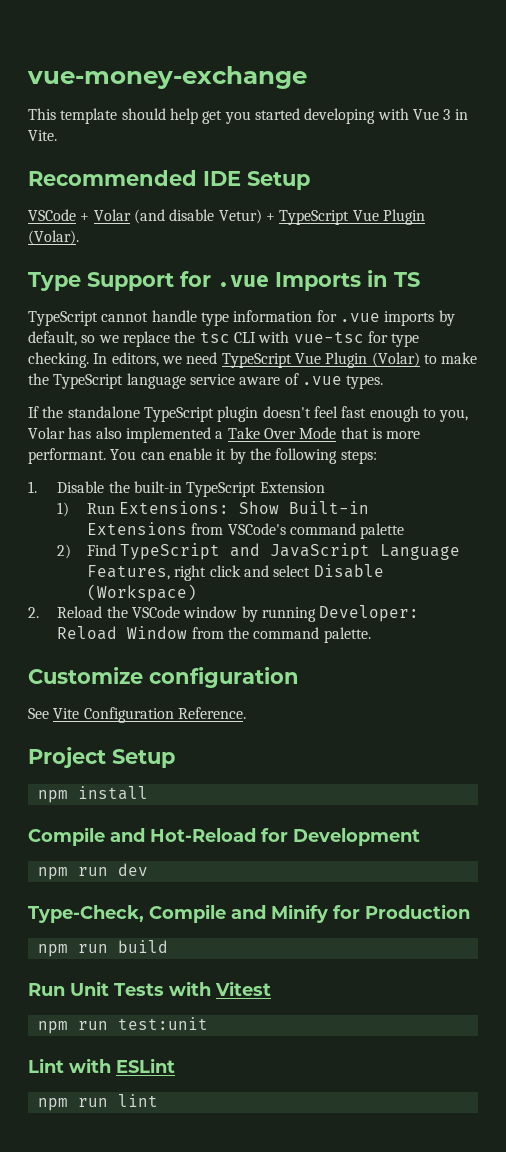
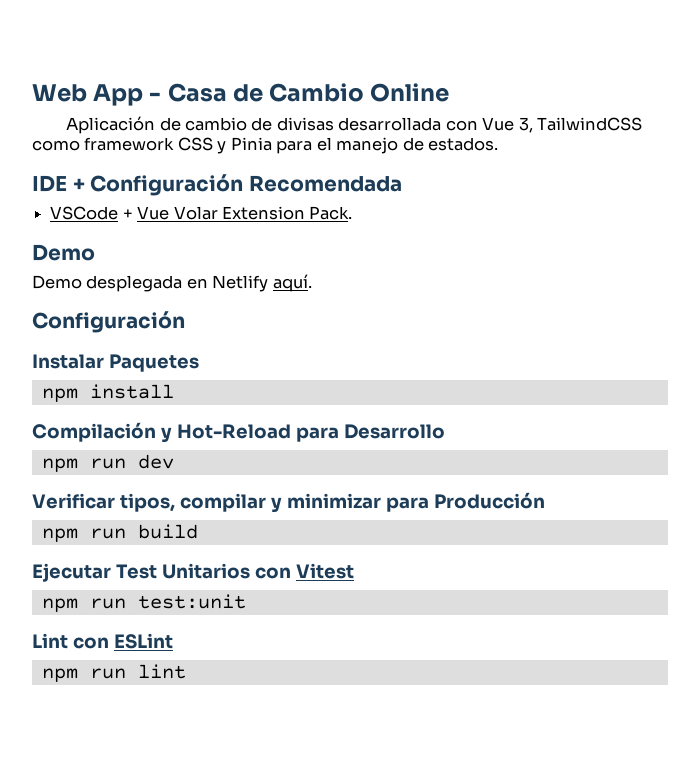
[27,66,307,89] [28,108,468,124] [28,130,57,141] [28,170,310,190] [28,209,425,225] [28,230,79,245] [28,270,420,291] [28,310,455,326] [28,331,420,347] [28,352,478,368] [28,373,384,389] [28,406,469,422] [28,427,421,443] [28,448,377,464] [28,481,325,497] [57,501,370,517] [86,522,405,539] [57,543,461,560] [86,564,384,581] [86,584,197,602] [28,605,420,622] [57,626,371,643] [28,667,299,688] [28,707,246,723] [28,747,175,768] [37,786,148,803] [28,827,420,846] [37,863,148,880] [28,904,470,923] vue-money-exchange // This template should help get you started developing with Vue 3 in Vite. // Recommended IDE Setup // VSCode + Volar (and disable Vetur) + TypeScript Vue Plugin (Volar). // Type Support for .vue Imports in TS // TypeScript cannot handle type information for .vue imports by default, so we replace the tsc CLI with vue-tsc for type checking. In editors, we need TypeScript Vue Plugin (Volar) to make the TypeScript language service aware of .vue types. // If the standalone TypeScript plugin doesn't feel fast enough to you, Volar has also implemented a Take Over Mode that is more performant. You can enable it by the following steps: // 1. Disable the built-in TypeScript Extension // 1) Run Extensions: Show Built-in Extensions from VSCode's command palette // 2) Find TypeScript and JavaScript Language Features, right click and select Disable (Workspace) // 2. Reload the VSCode window by running Developer: Reload Window from the command palette. // Customize configuration // See Vite Configuration Reference. // Project Setup // npm install // Compile and Hot-Reload for Development // npm run dev // Type-Check, Compile and Minify for Production -> [32,83,450,106] [66,116,643,134] [32,137,499,154] [32,174,402,196] [50,206,353,220] [32,244,95,261] [32,274,312,292] [32,311,185,333] [32,354,199,372] [41,384,174,402] [32,422,445,443] [41,454,174,472] [32,492,545,513] Web App - Casa de Cambio Online // Aplicación de cambio de divisas desarrollada con Vue 3, TailwindCSS como framework CSS y Pinia para el manejo de estados. // IDE + Configuración Recomendada // VSCode + Vue Volar Extension Pack. // Demo // Demo desplegada en Netlify aquí. // Configuración // Instalar Paquetes // npm install // Compilación y Hot-Reload para Desarrollo // npm run dev // Verificar tipos, compilar y minimizar para Producción
[28,981,211,996] Run Unit Tests with -> [32,563,291,582] Ejecutar Test Unitarios con
[69,1058,111,1073] with -> [72,637,109,649] con

